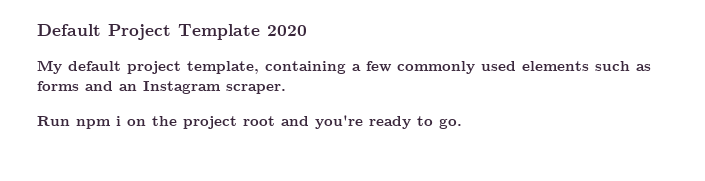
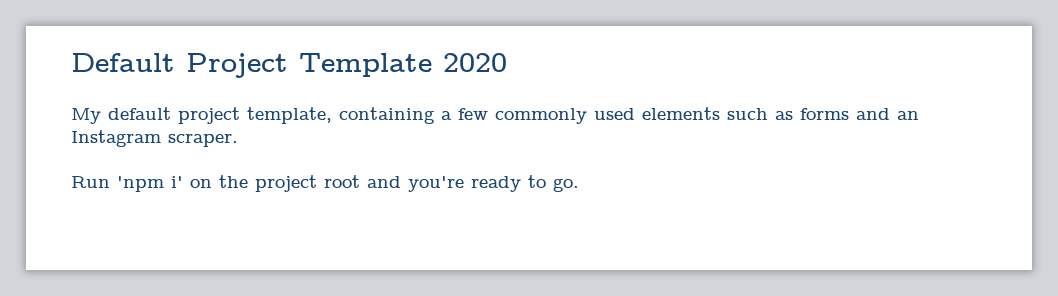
[76,116,121,129] npm i -> [117,176,183,192] 'npm i'

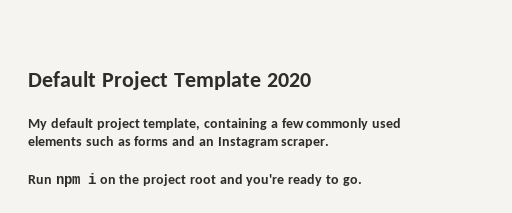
[117,176,183,192] 'npm i' -> [55,173,96,187] npm i

